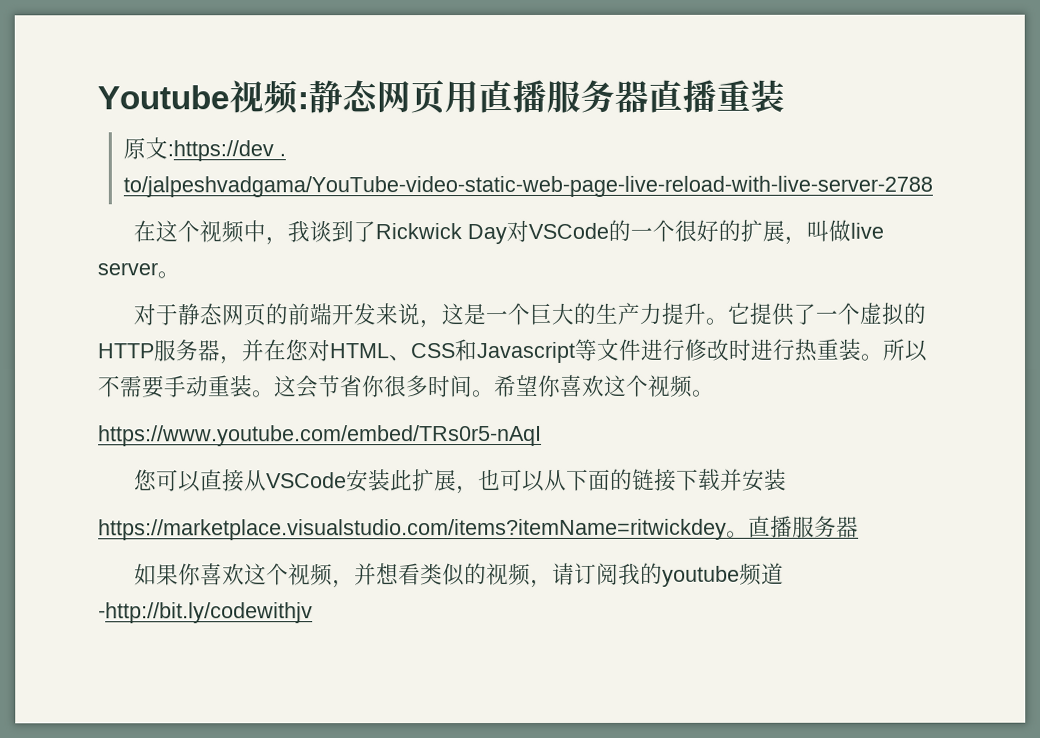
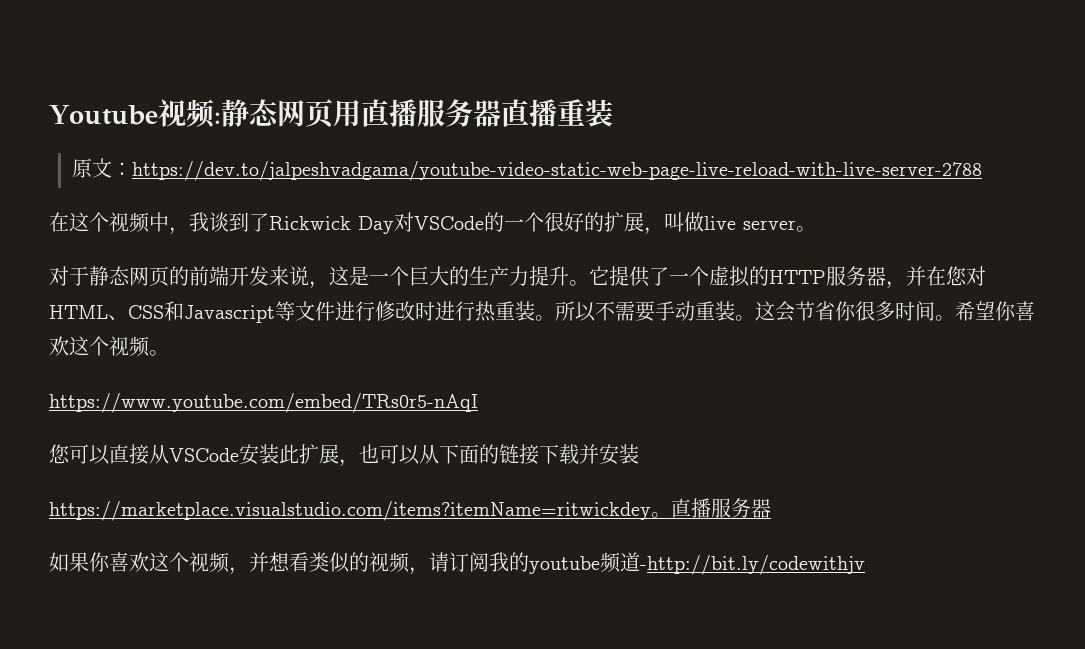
[166,140,286,162] [122,175,933,198] :https://dev . to/jalpeshvadgama/YouTube-video-static-web-page-live-reload-with-live-server-2788 -> [111,161,982,181] ：https://dev.to/jalpeshvadgama/youtube-video-static-web-page-live-reload-with-live-server-2788

